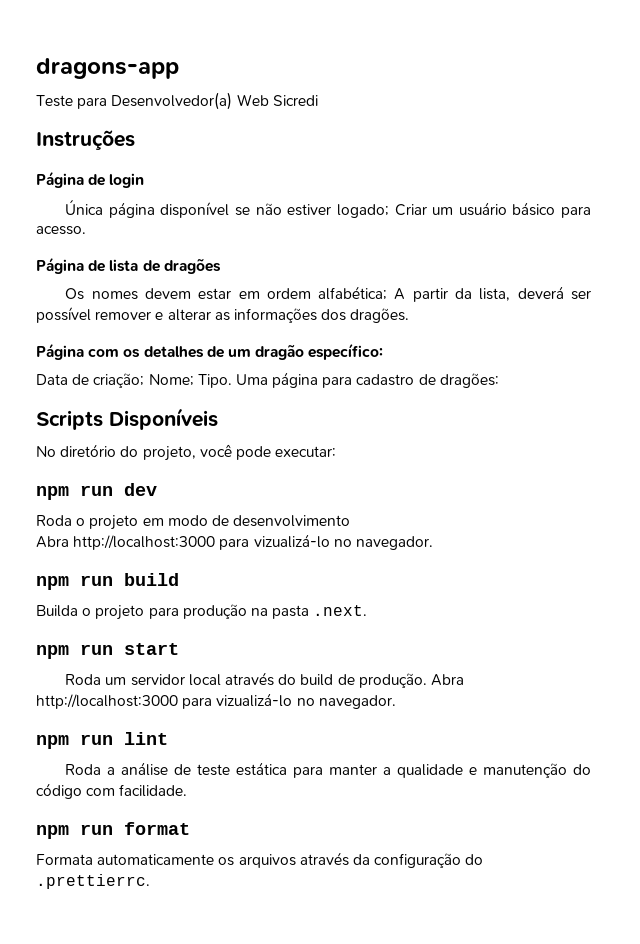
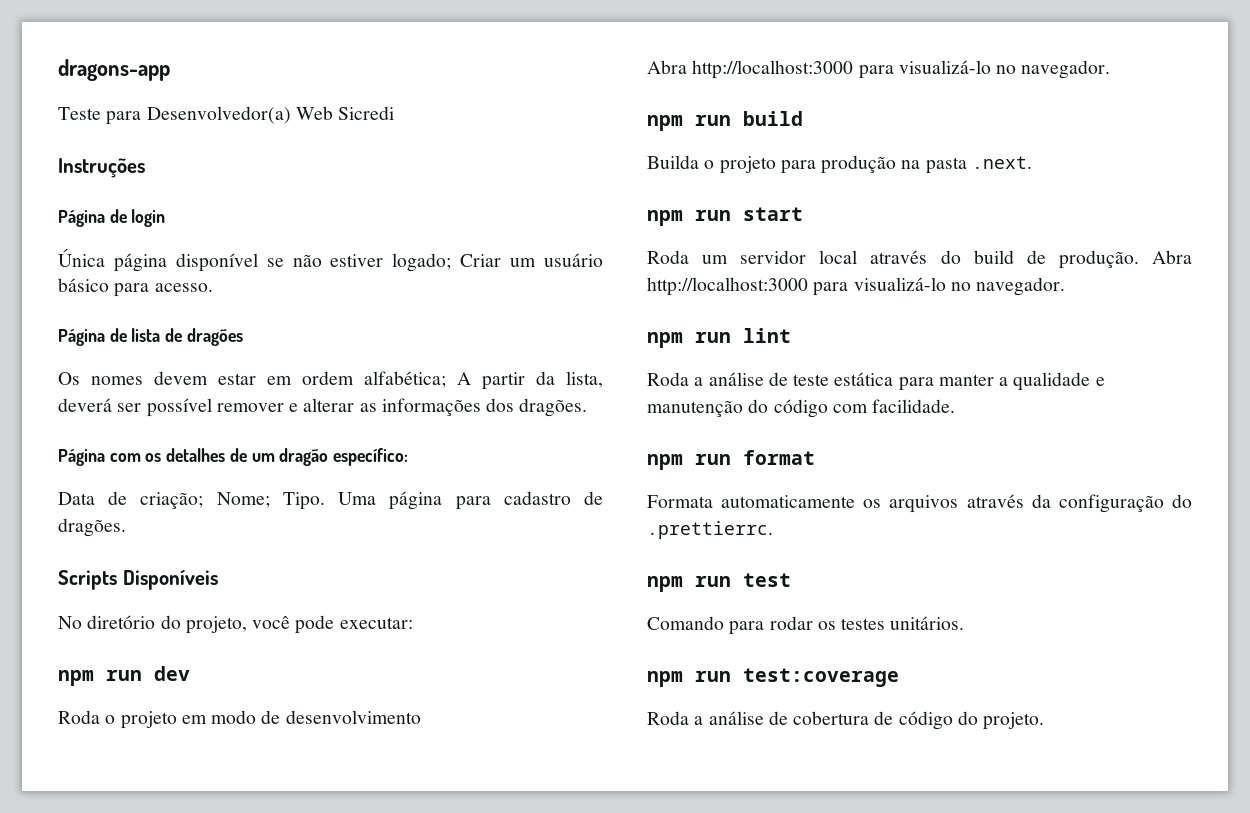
[439,373,499,388] dragões: -> [58,518,126,537] dragões.
[253,534,330,548] vizualizá-lo -> [898,60,991,74] visualizá-lo
[216,693,293,707] vizualizá-lo -> [853,277,946,291] visualizá-lo
(150, 881) none -> [647,573,791,592] [647,616,965,635] [647,668,899,687] [647,711,1045,730] // npm run test // Comando para rodar os testes unitários. // npm run test:coverage // Roda a análise de cobertura de código do projeto.

